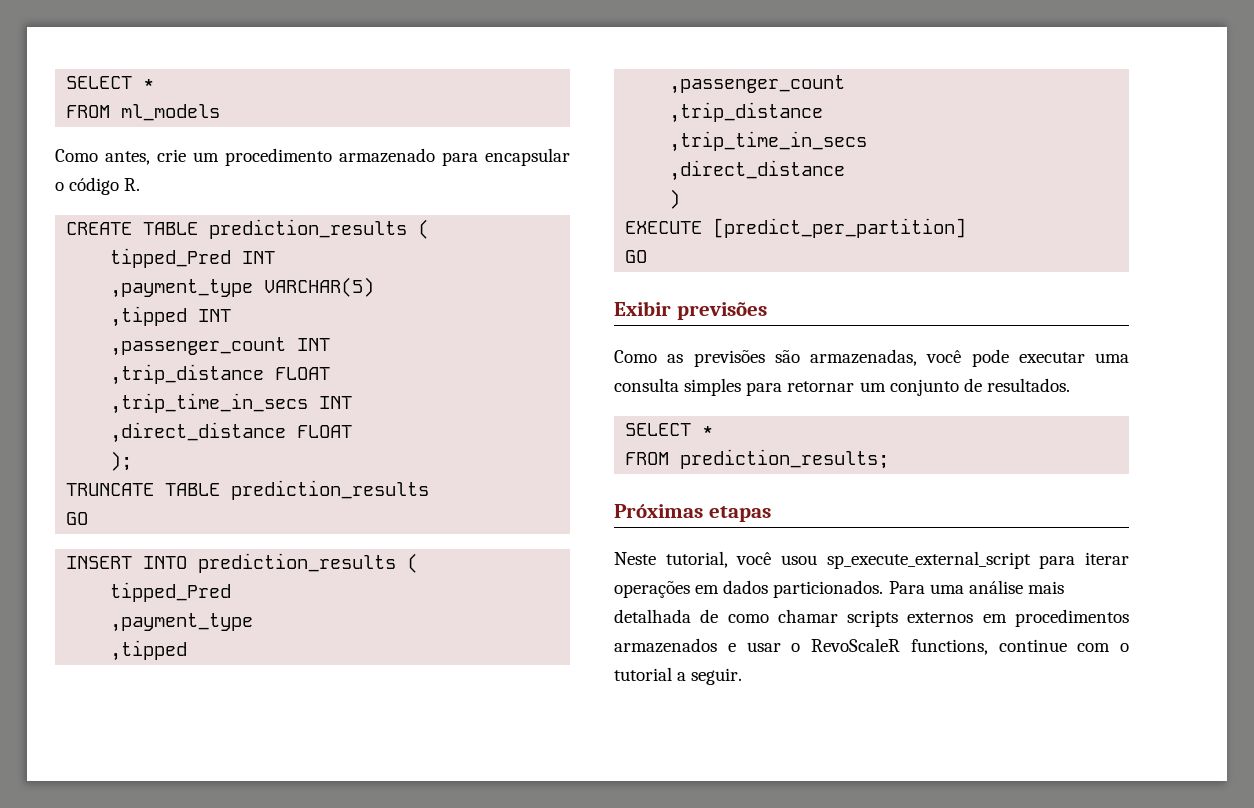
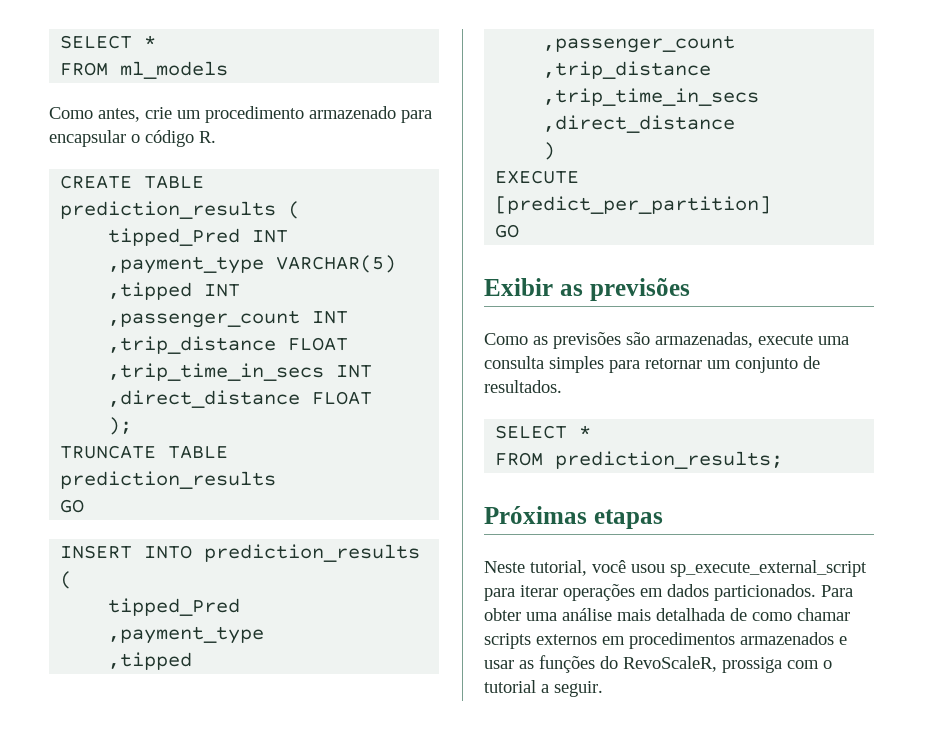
(671, 308) none -> [559,284,583,296] as
[926,349,1085,367] você pode executar -> [758,334,813,345] execute
(925, 587) none -> [484,608,521,621] obter
[791,638,1067,655] o RevoScaleR functions, continue -> [519,655,782,673] as funções do RevoScaleR, prossiga

